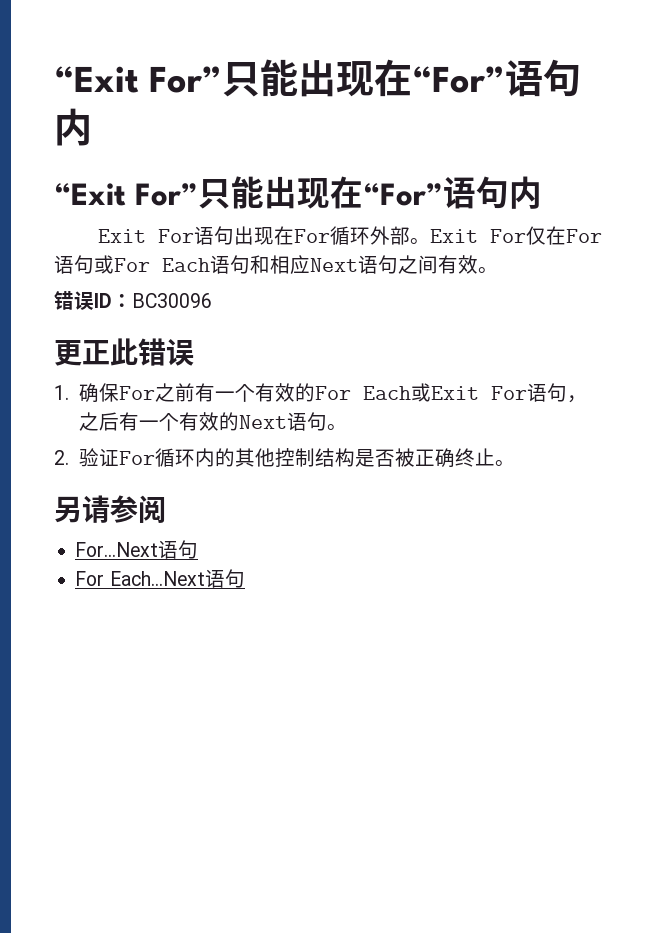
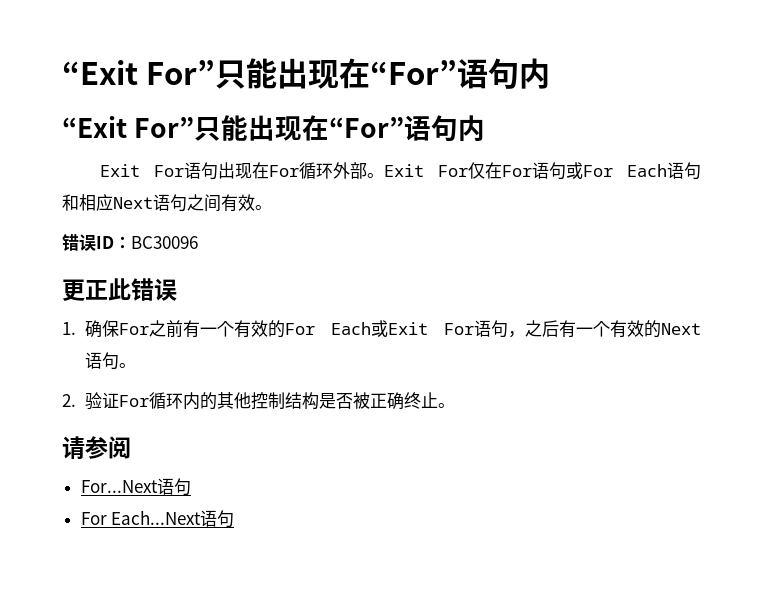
[54,496,82,523] 另 -> (455, 405) none

